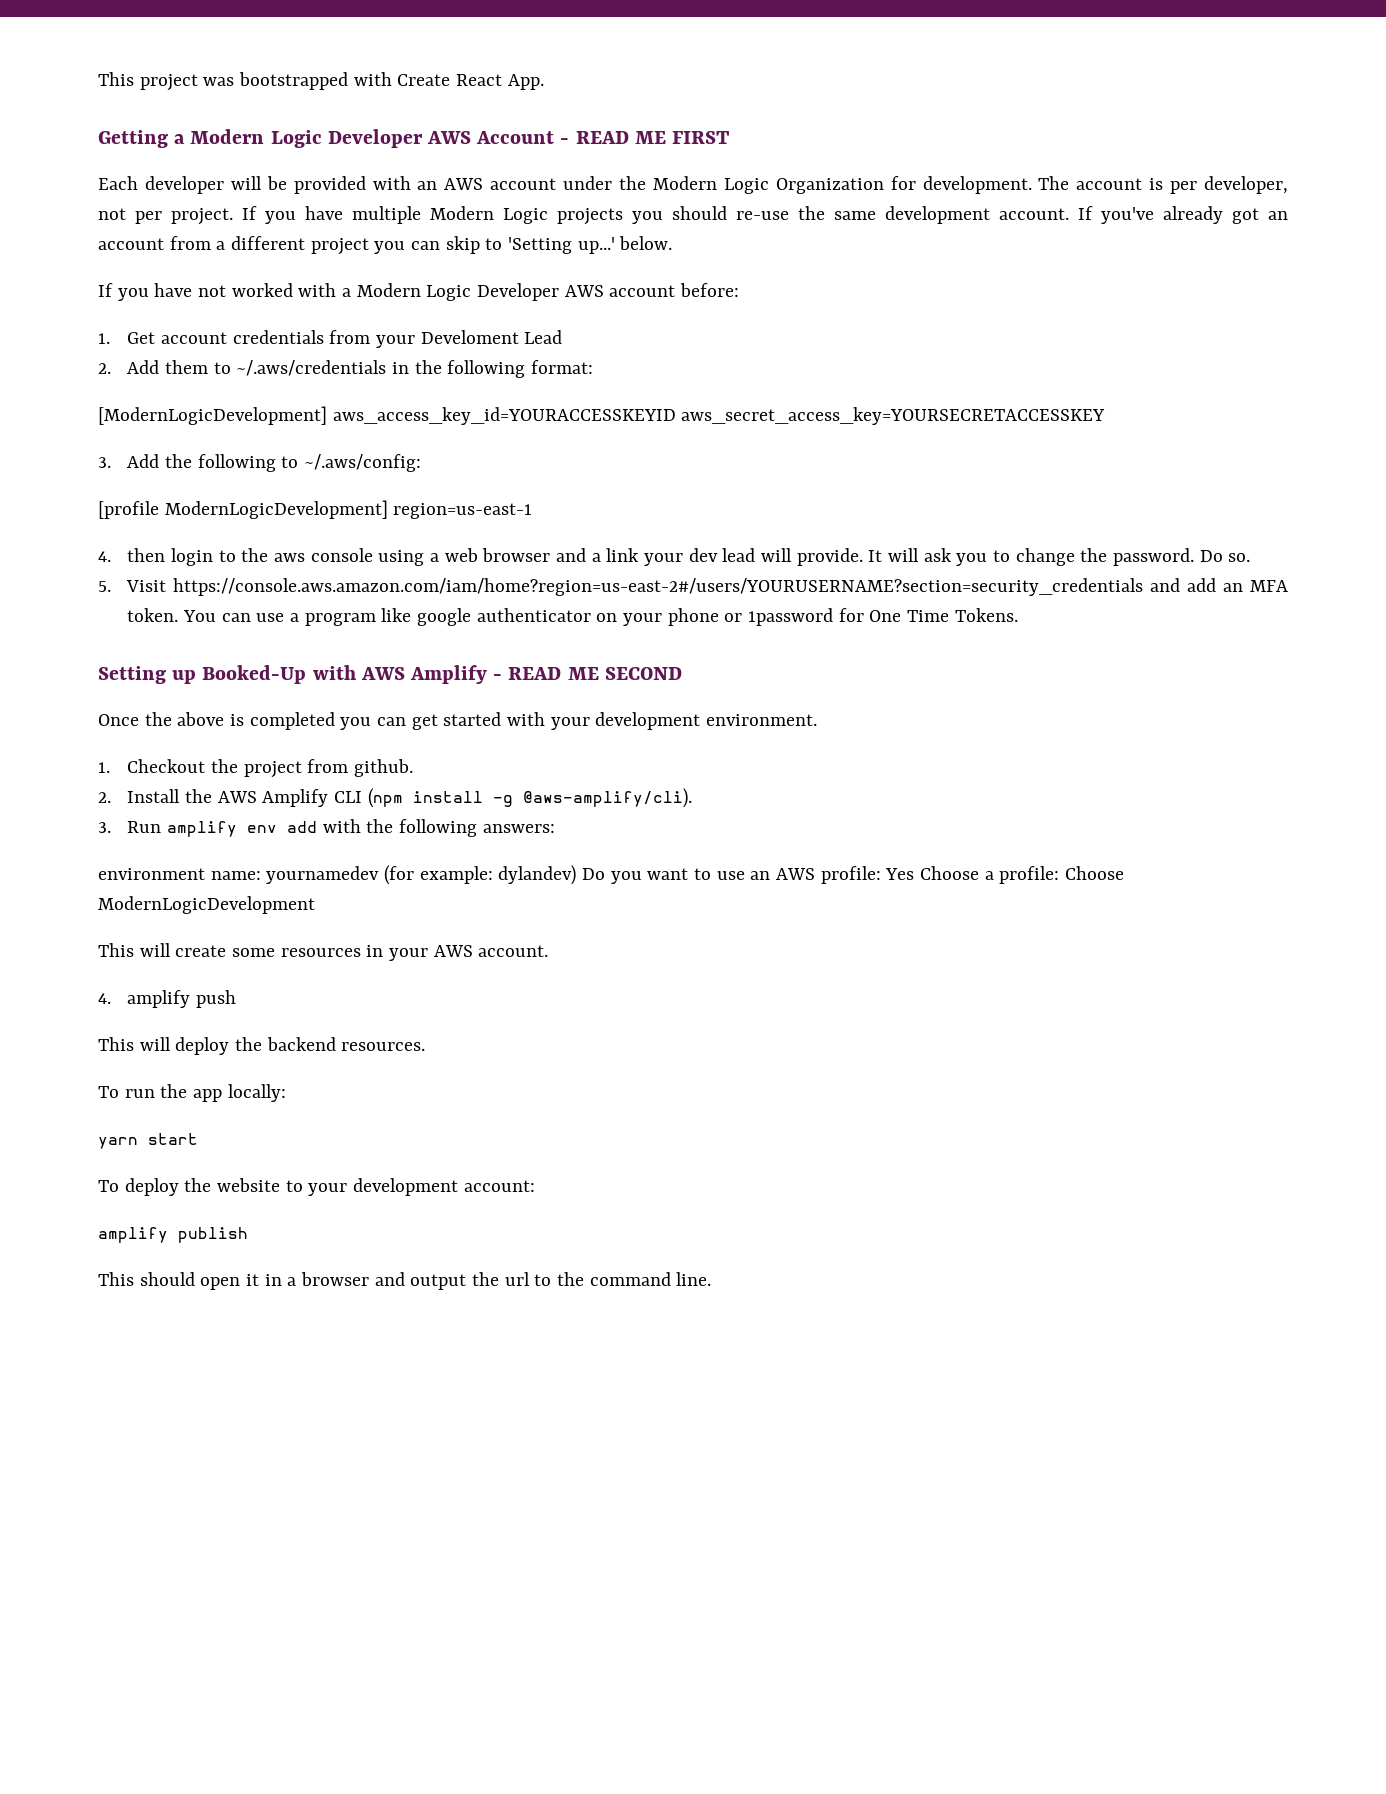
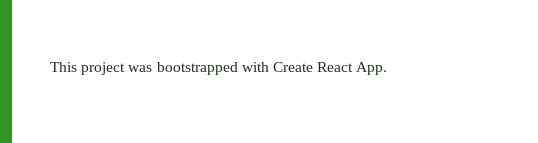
[98,129,731,148] [98,176,1288,194] [98,206,1288,225] [98,236,673,255] [98,283,740,301] [98,330,563,348] [98,360,593,378] [98,406,1106,425] [98,454,421,472] [98,500,533,519] [98,548,1251,566] [98,578,1289,596] [127,608,1018,626] [98,665,682,684] [98,712,818,730] [98,759,413,778] [98,788,692,808] [98,819,555,837] [98,865,1125,885] [98,896,315,914] [98,943,549,961] [98,990,236,1008] [98,1037,426,1055] [98,1084,286,1102] [98,1133,198,1149] [98,1178,535,1196] [98,1227,248,1243] [98,1272,712,1290] // Getting a Modern Logic Developer AWS Account - READ ME FIRST // Each developer will be provided with an AWS account under the Modern Logic Organization for development. The account is per developer, not per project. If you have multiple Modern Logic projects you should re-use the same development account. If you've already got an account from a different project you can skip to 'Setting up...' below. // If you have not worked with a Modern Logic Developer AWS account before: // 1. Get account credentials from your Develoment Lead // 2. Add them to ~/.aws/credentials in the following format: // [ModernLogicDevelopment] aws_access_key_id=YOURACCESSKEYID aws_secret_access_key=YOURSECRETACCESSKEY // 3. Add the following to ~/.aws/config: // [profile ModernLogicDevelopment] region=us-east-1 // 4. then login to the aws console using a web browser and a link your dev lead will provide. It will ask you to change the password. Do so. // 5. Visit https://console.aws.amazon.com/iam/home?region=us-east-2#/users/YOURUSERNAME?section=security_credentials and add an MFA token. You can use a program like google authenticator on your phone or 1password for One Time Tokens. // Setting up Booked-Up with AWS Amplify - READ ME SECOND // Once the above is completed you can get started with your development environment. // 1. Checkout the project from github. // 2. Install the AWS Amplify CLI (npm install -g @aws-amplify/cli). // 3. Run amplify env add with the following answers: // environment name: yournamedev (for example: dylandev) Do you want to use an AWS profile: Yes Choose a profile: Choose ModernLogicDevelopment // This will create some resources in your AWS account. // 4. amplify push // This will deploy the backend resources. // To run the app locally: // yarn start // To deploy the website to your development account: // amplify publish // This should open it in a browser and output the url to the command line. -> (388, 68) none

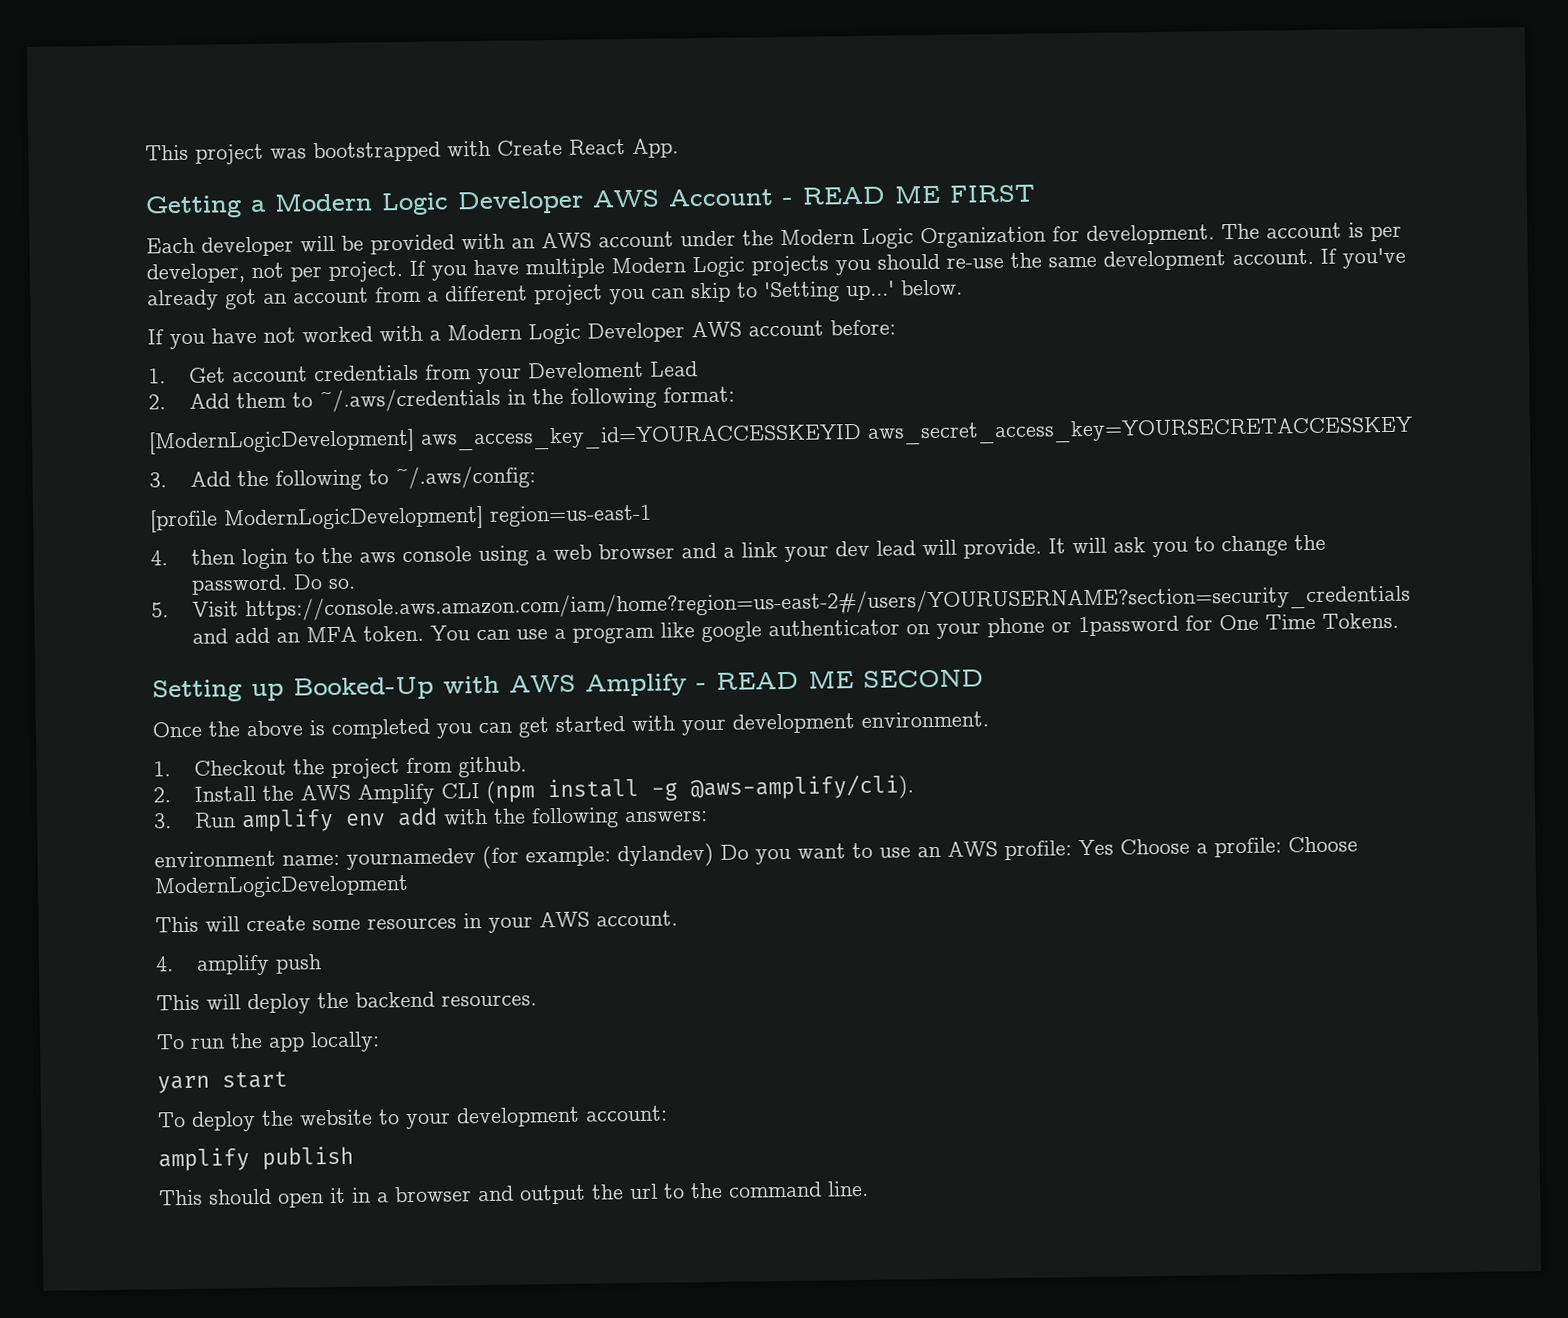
(388, 68) none -> [145,184,1035,219] [146,222,1402,257] [146,247,1406,284] [147,279,963,311] [147,319,896,350] [148,361,698,385] [148,386,735,413] [148,416,1413,455] [149,465,536,491] [149,504,652,533] [150,534,1326,570] [190,574,356,595] [151,583,1411,624] [191,612,1399,644] [152,669,984,703] [152,711,989,740] [153,756,527,780] [153,774,914,805] [153,807,708,833] [154,836,1358,870] [154,875,409,899] [155,910,678,933] [155,954,322,976] [156,991,537,1015] [156,1031,380,1053] [157,1071,288,1094] [157,1105,668,1132] [158,1145,354,1172] [158,1180,869,1208] // Getting a Modern Logic Developer AWS Account - READ ME FIRST // Each developer will be provided with an AWS account under the Modern Logic Organization for development. The account is per developer, not per project. If you have multiple Modern Logic projects you should re-use the same development account. If you've already got an account from a different project you can skip to 'Setting up...' below. // If you have not worked with a Modern Logic Developer AWS account before: // 1. Get account credentials from your Develoment Lead // 2. Add them to ~/.aws/credentials in the following format: // [ModernLogicDevelopment] aws_access_key_id=YOURACCESSKEYID aws_secret_access_key=YOURSECRETACCESSKEY // 3. Add the following to ~/.aws/config: // [profile ModernLogicDevelopment] region=us-east-1 // 4. then login to the aws console using a web browser and a link your dev lead will provide. It will ask you to change the password. Do so. // 5. Visit https://console.aws.amazon.com/iam/home?region=us-east-2#/users/YOURUSERNAME?section=security_credentials and add an MFA token. You can use a program like google authenticator on your phone or 1password for One Time Tokens. // Setting up Booked-Up with AWS Amplify - READ ME SECOND // Once the above is completed you can get started with your development environment. // 1. Checkout the project from github. // 2. Install the AWS Amplify CLI (npm install -g @aws-amplify/cli). // 3. Run amplify env add with the following answers: // environment name: yournamedev (for example: dylandev) Do you want to use an AWS profile: Yes Choose a profile: Choose ModernLogicDevelopment // This will create some resources in your AWS account. // 4. amplify push // This will deploy the backend resources. // To run the app locally: // yarn start // To deploy the website to your development account: // amplify publish // This should open it in a browser and output the url to the command line.

